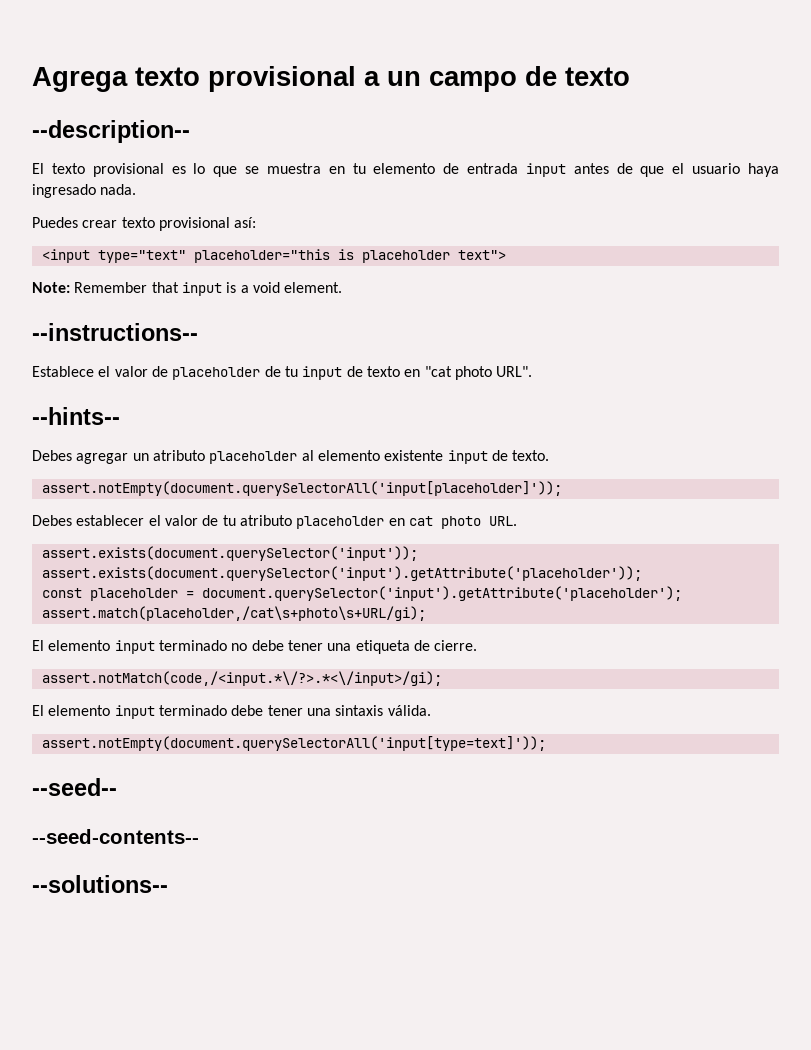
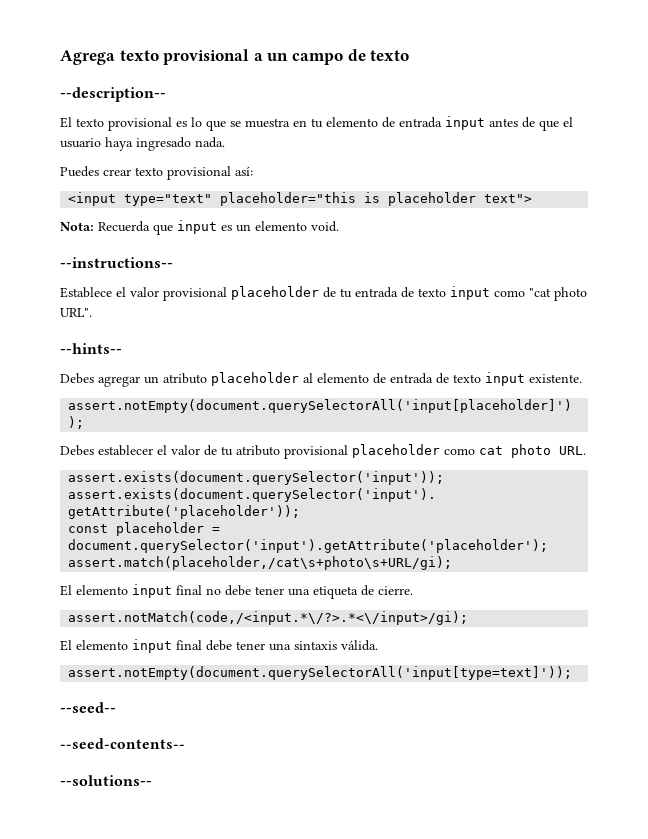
[32,282,343,296] Note: Remember that input is a void element. -> [60,220,339,235] Nota: Recuerda que input es un elemento void.
[151,366,168,377] de -> [163,287,227,301] provisional
[302,366,421,380] input de texto en -> [355,286,525,300] entrada de texto input como
[384,450,550,464] existente input de texto. -> [373,372,582,386] de entrada de texto input existente.
[296,516,405,529] placeholder en -> [284,444,475,459] provisional placeholder como
[158,640,227,651] terminado -> [176,585,202,595] final
[158,705,227,716] terminado -> [176,640,202,650] final

